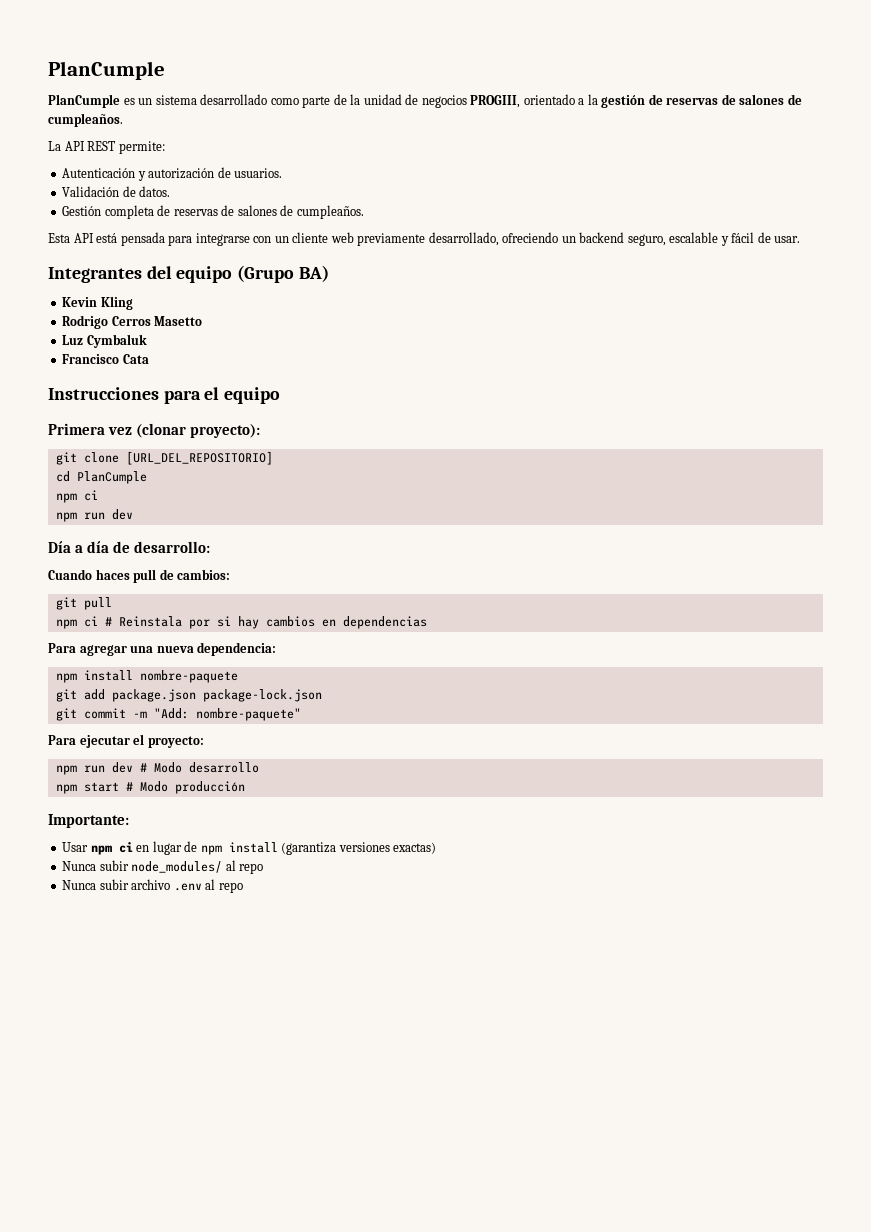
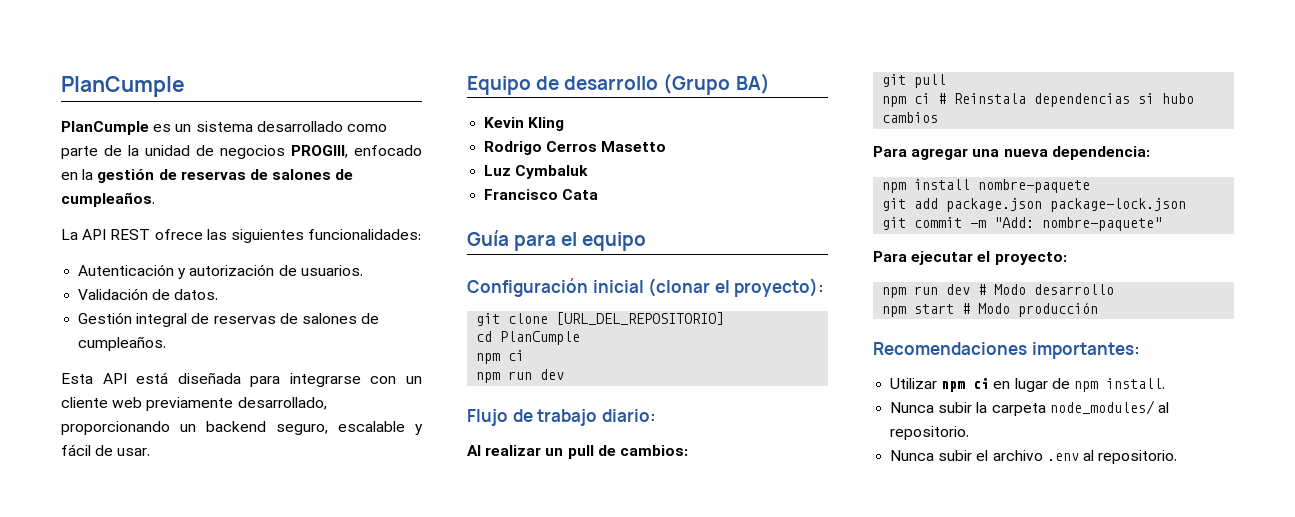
[523,94,585,105] orientado a -> [354,145,422,156] [61,172,78,180] enfocado en
[118,141,165,154] permite: -> [154,229,422,243] ofrece las siguientes funcionalidades:
[104,205,154,219] completa -> [136,313,188,327] integral
[120,232,165,246] pensada -> [177,372,241,384] diseñada
[502,232,559,243] ofreciendo -> [61,421,170,435] proporcionando
[48,266,233,283] Integrantes del equipo -> [467,76,659,95] Equipo de desarrollo
[48,387,159,400] Instrucciones -> [467,230,509,246] Guía
[48,423,187,438] Primera vez (clonar -> [467,278,730,297] Configuración inicial (clonar el
[48,541,211,553] [48,569,130,580] Día a día de desarrollo: // Cuando haces -> [467,409,656,426] [467,445,564,456] Flujo de trabajo diario: // Al realizar un
[188,616,259,629] por si hay -> [1034,93,1195,107] dependencias si hubo
[321,616,427,629] en dependencias -> (939, 117) none
[48,814,129,828] [62,842,89,852] Importante: // Usar -> [873,342,1140,359] [890,378,938,389] Recomendaciones importantes: // Utilizar
[228,842,437,855] [62,860,129,871] install (garantiza versiones exactas) // Nunca subir -> [1105,378,1165,389] [890,402,1046,416] install. // Nunca subir la carpeta
[239,863,264,874] [62,879,129,890] repo // Nunca subir -> [890,426,970,440] [890,450,989,461] repositorio. // Nunca subir el
[218,882,243,893] repo -> [1098,450,1178,464] repositorio.

